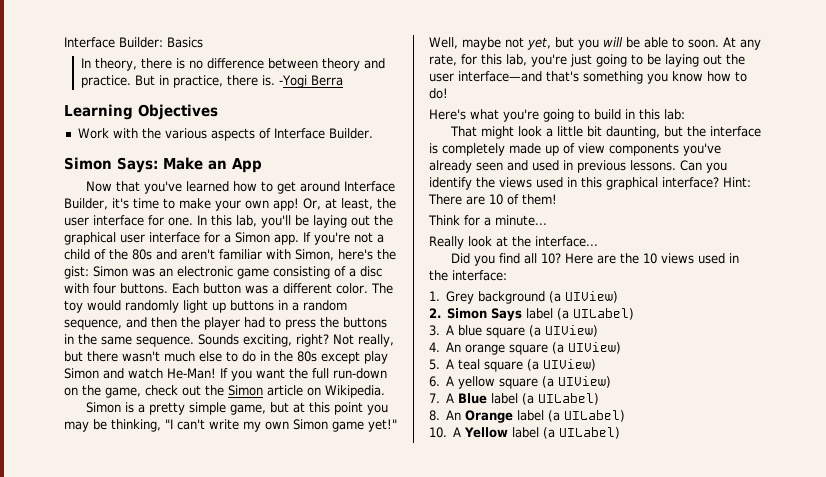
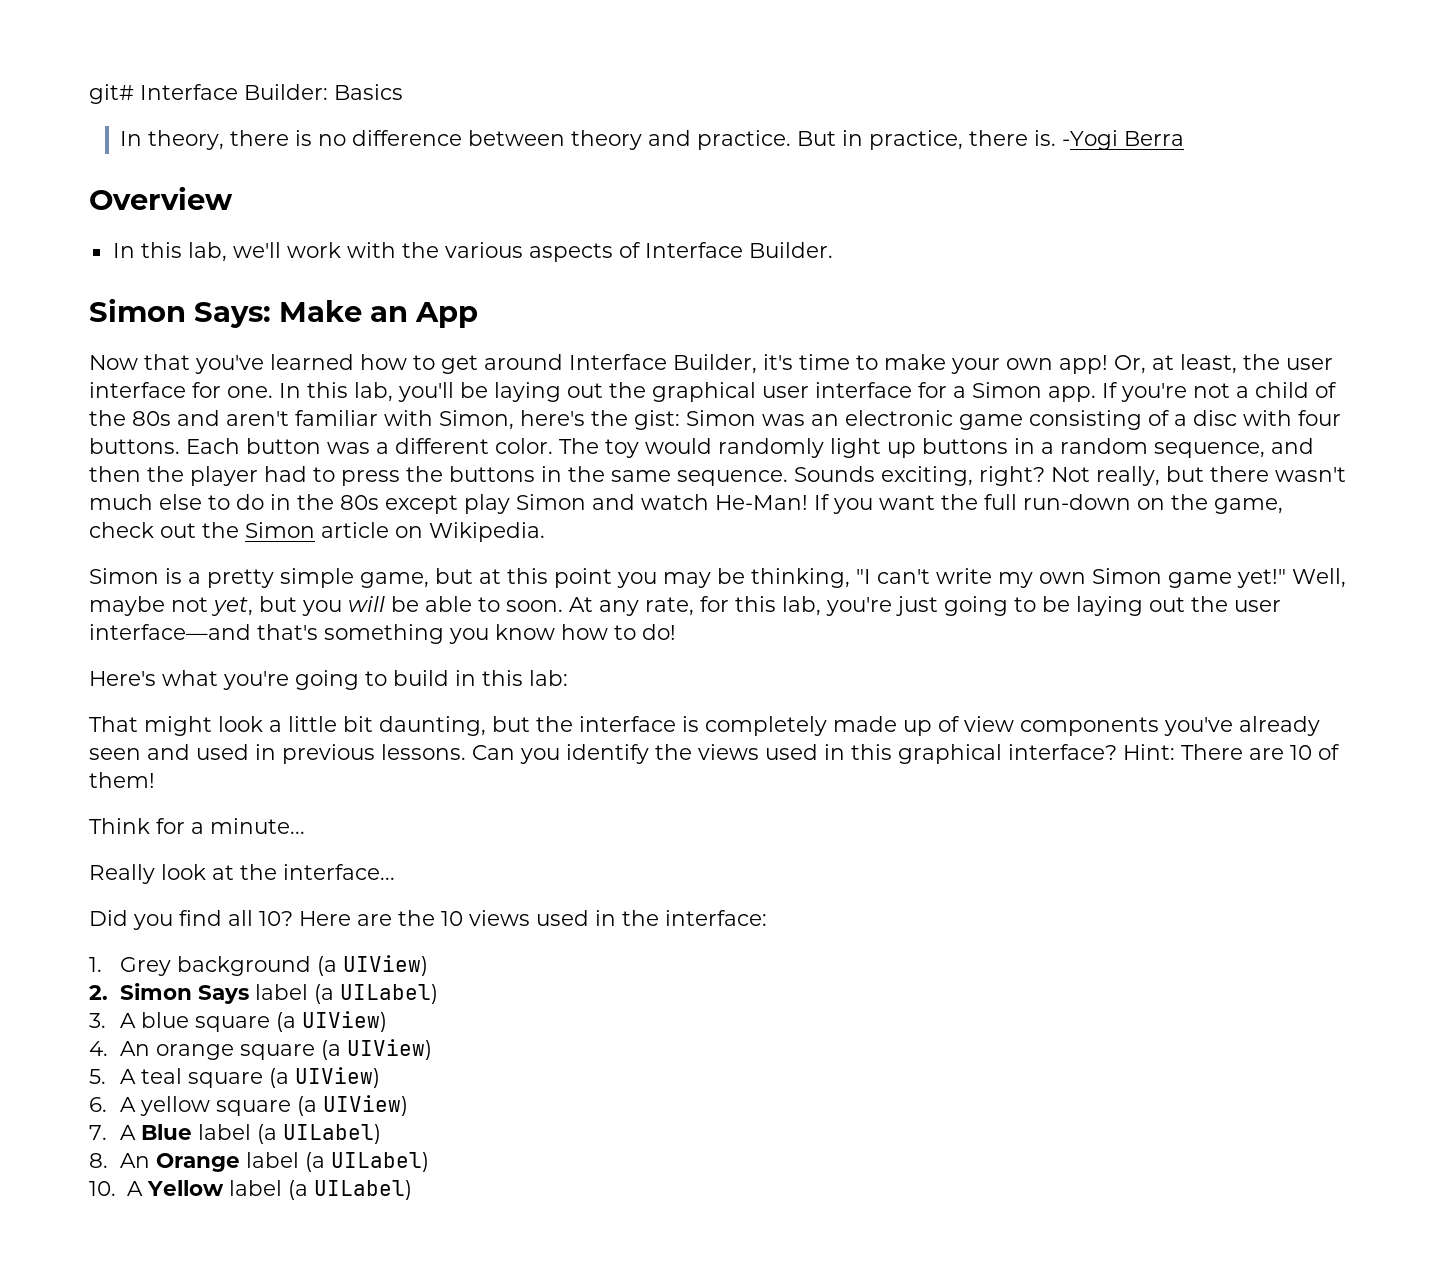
(64, 42) none -> [89,84,134,104] git#
[64,104,218,120] [77,128,109,139] Learning Objectives // Work -> [89,186,233,210] [112,242,341,262] Overview // In this lab, we'll work

